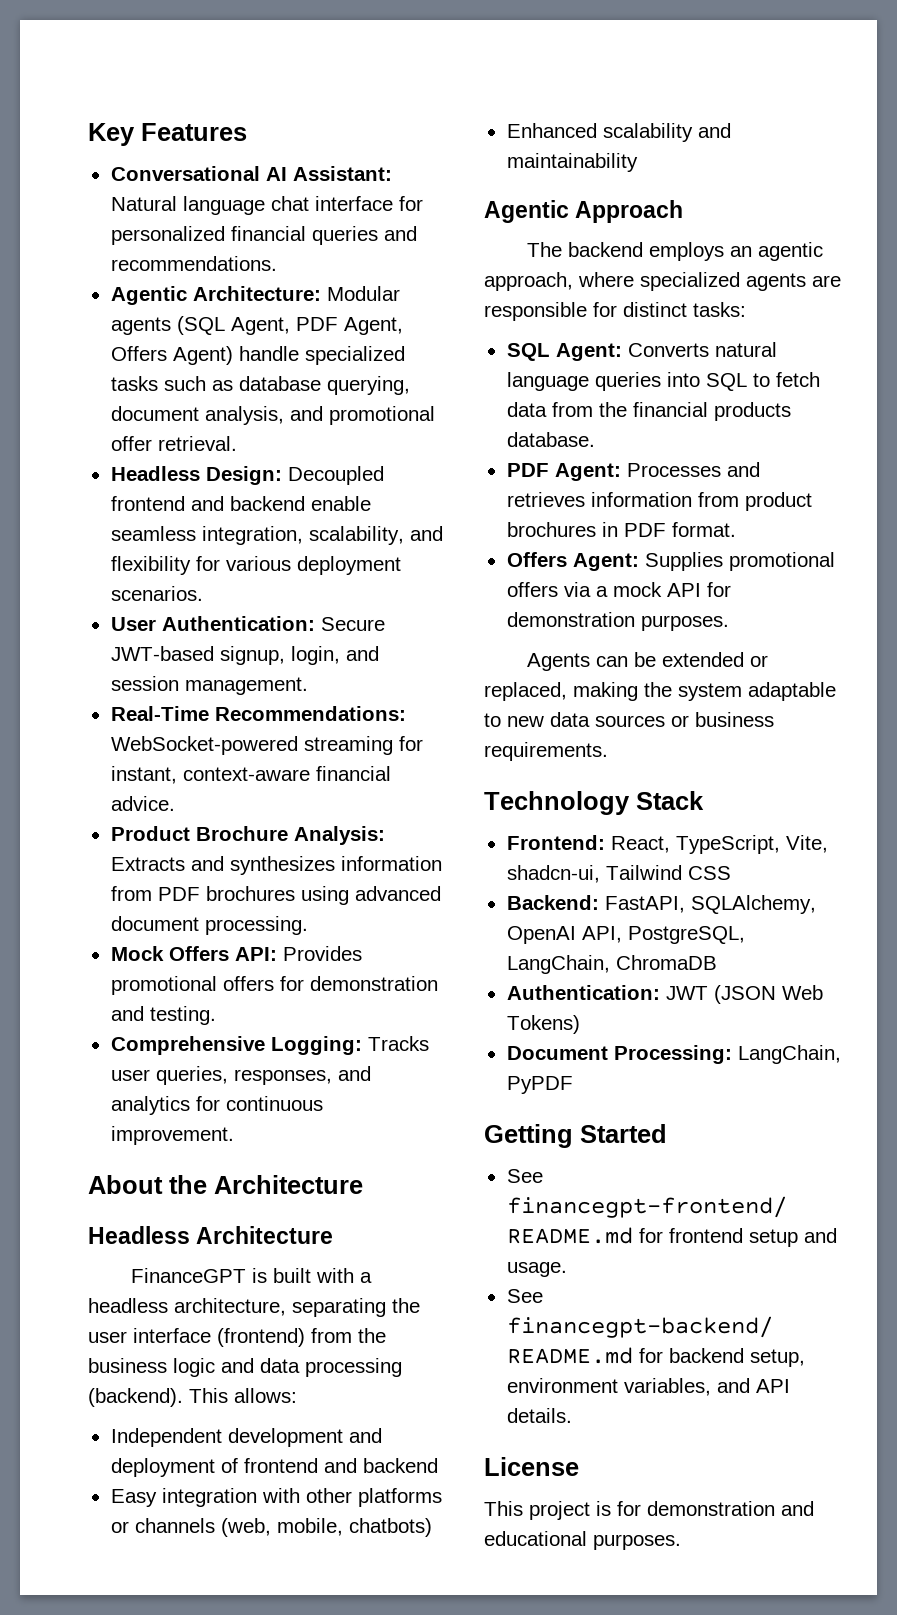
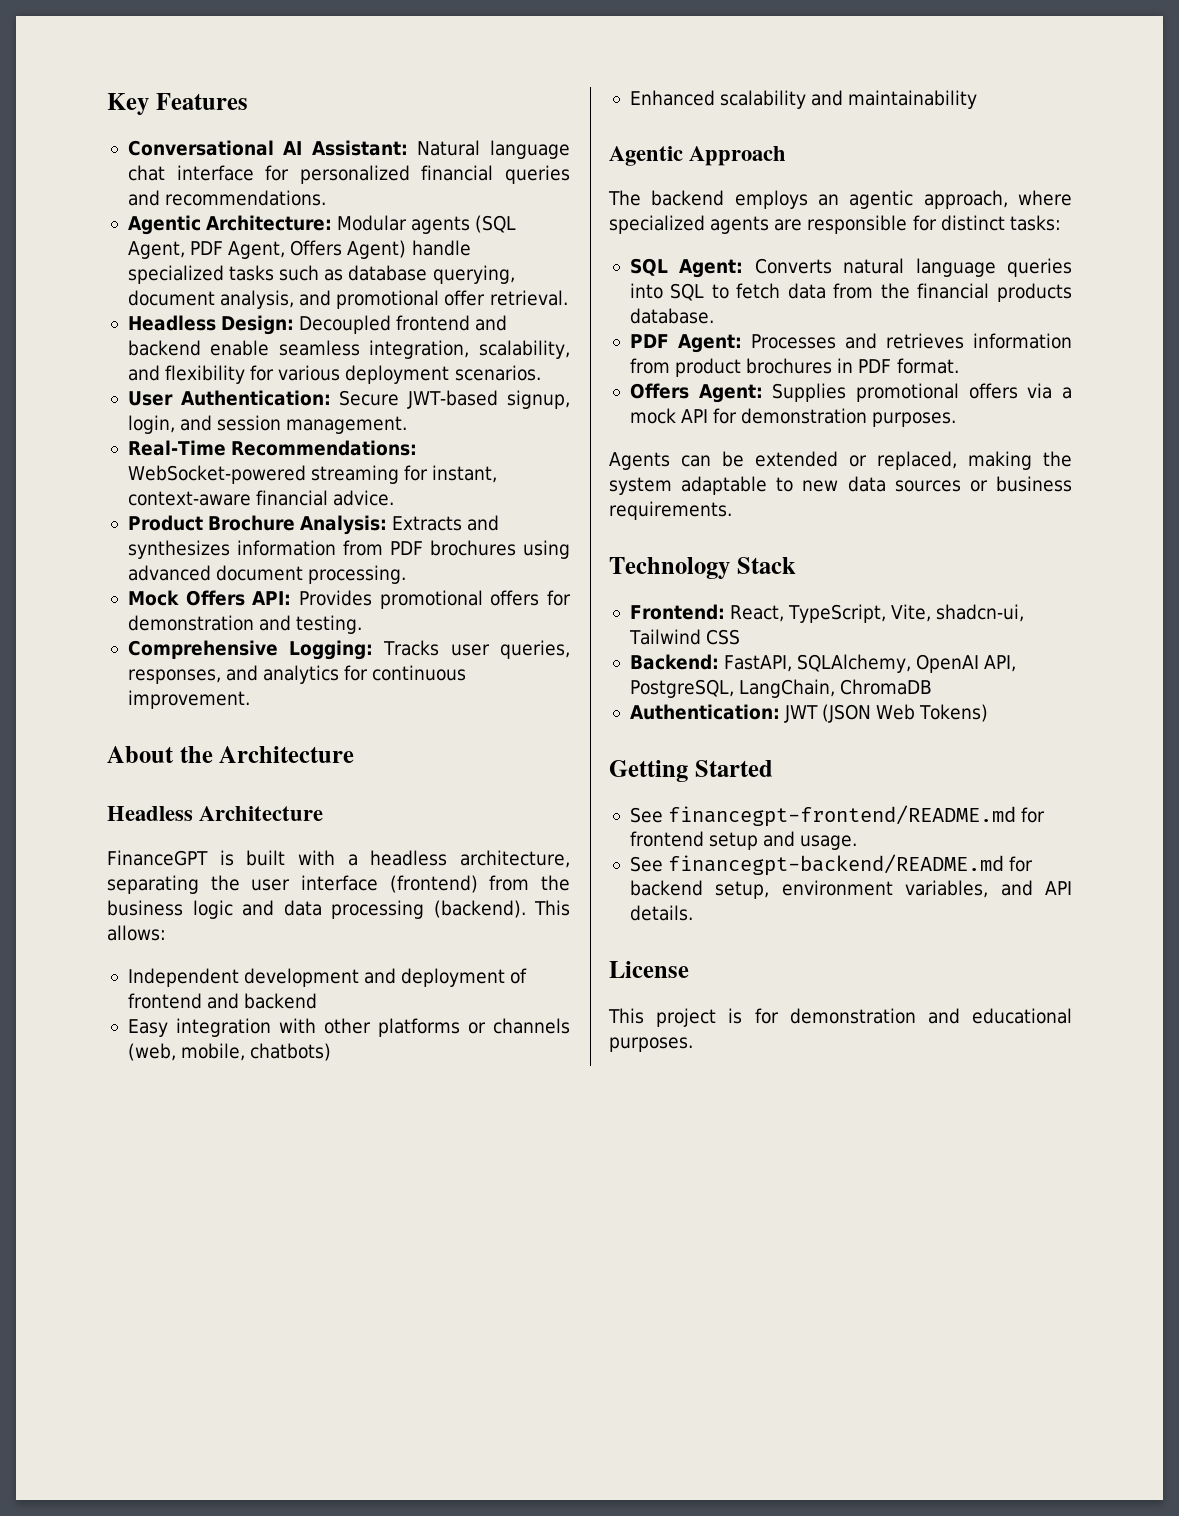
[506,1045,841,1064] [506,1076,573,1094] // Document Processing: LangChain, PyPDF -> (989, 713) none

